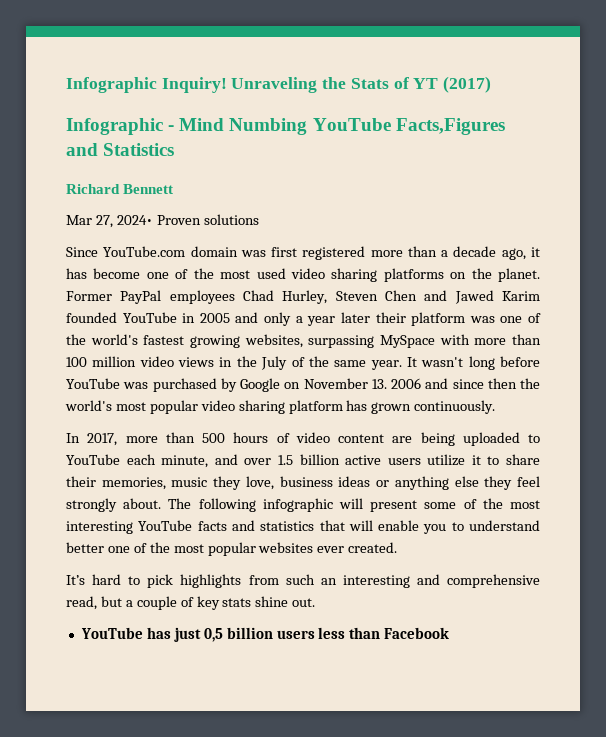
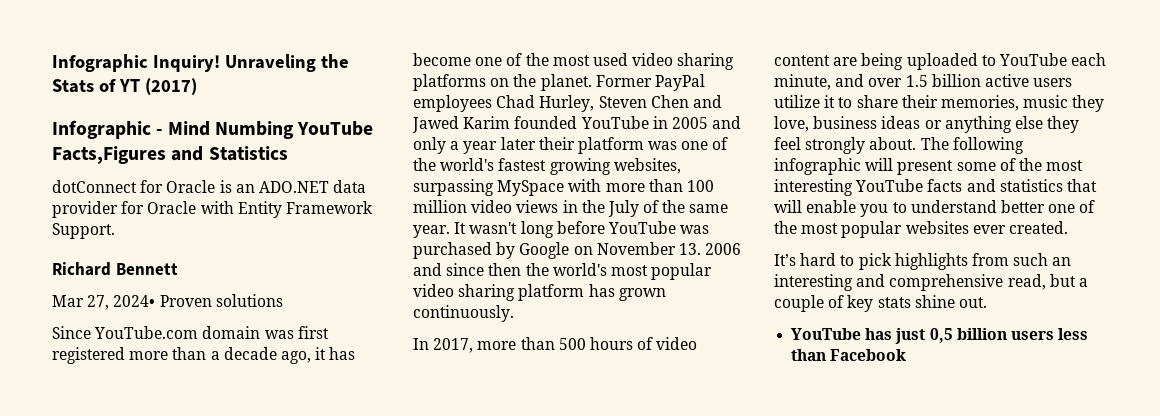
(175, 149) none -> [52,180,367,193] [52,201,373,218] [52,223,115,239] // dotConnect for Oracle is an ADO.NET data provider for Oracle with Entity Framework Support.

